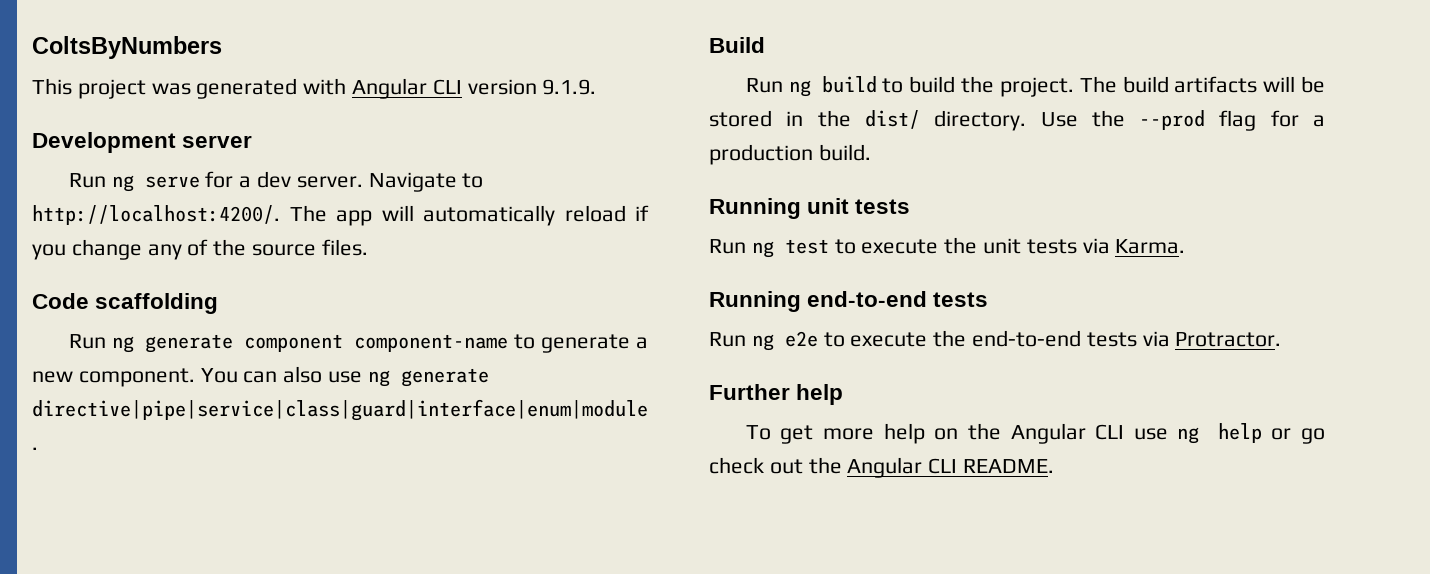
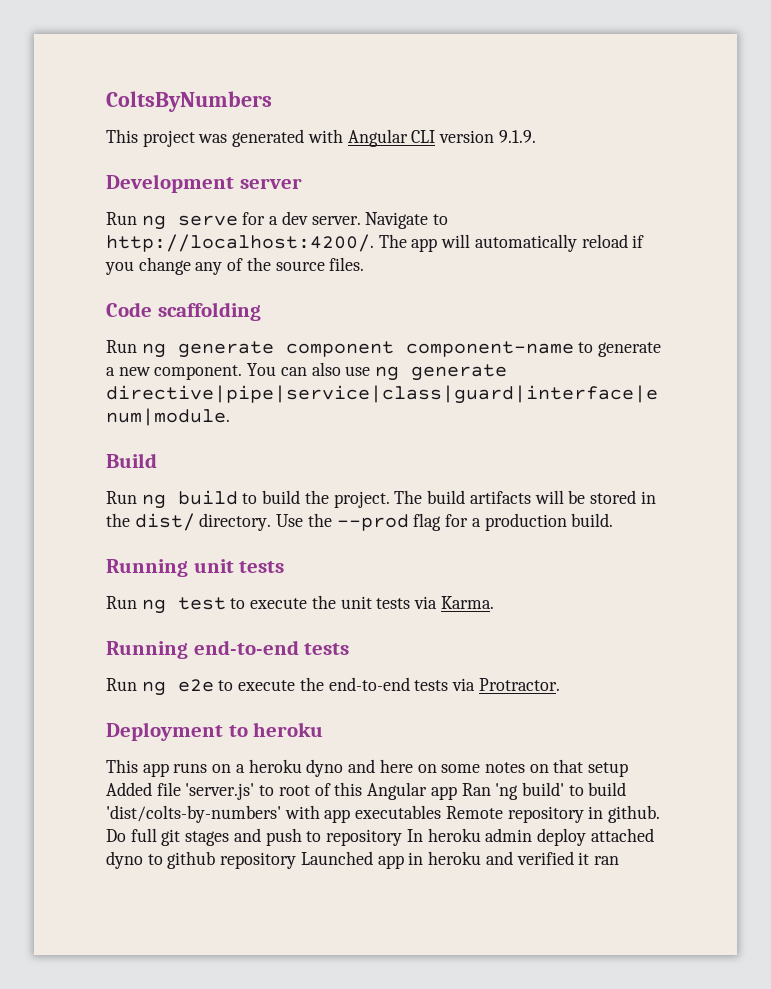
[709,384,844,405] [745,423,1325,444] [709,457,1055,478] Further help // To get more help on the Angular CLI use ng help or go check out the Angular CLI README. -> [106,722,324,741] [106,759,629,777] [106,782,627,800] [106,805,661,823] [106,828,654,846] [106,851,619,869] Deployment to heroku // This app runs on a heroku dyno and here on some notes on that setup Added file 'server.js' to root of this Angular app Ran 'ng build' to build 'dist/colts-by-numbers' with app executables Remote repository in github. Do full git stages and push to repository In heroku admin deploy attached dyno to github repository Launched app in heroku and verified it ran

